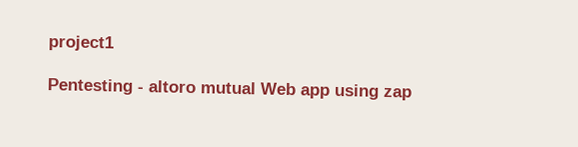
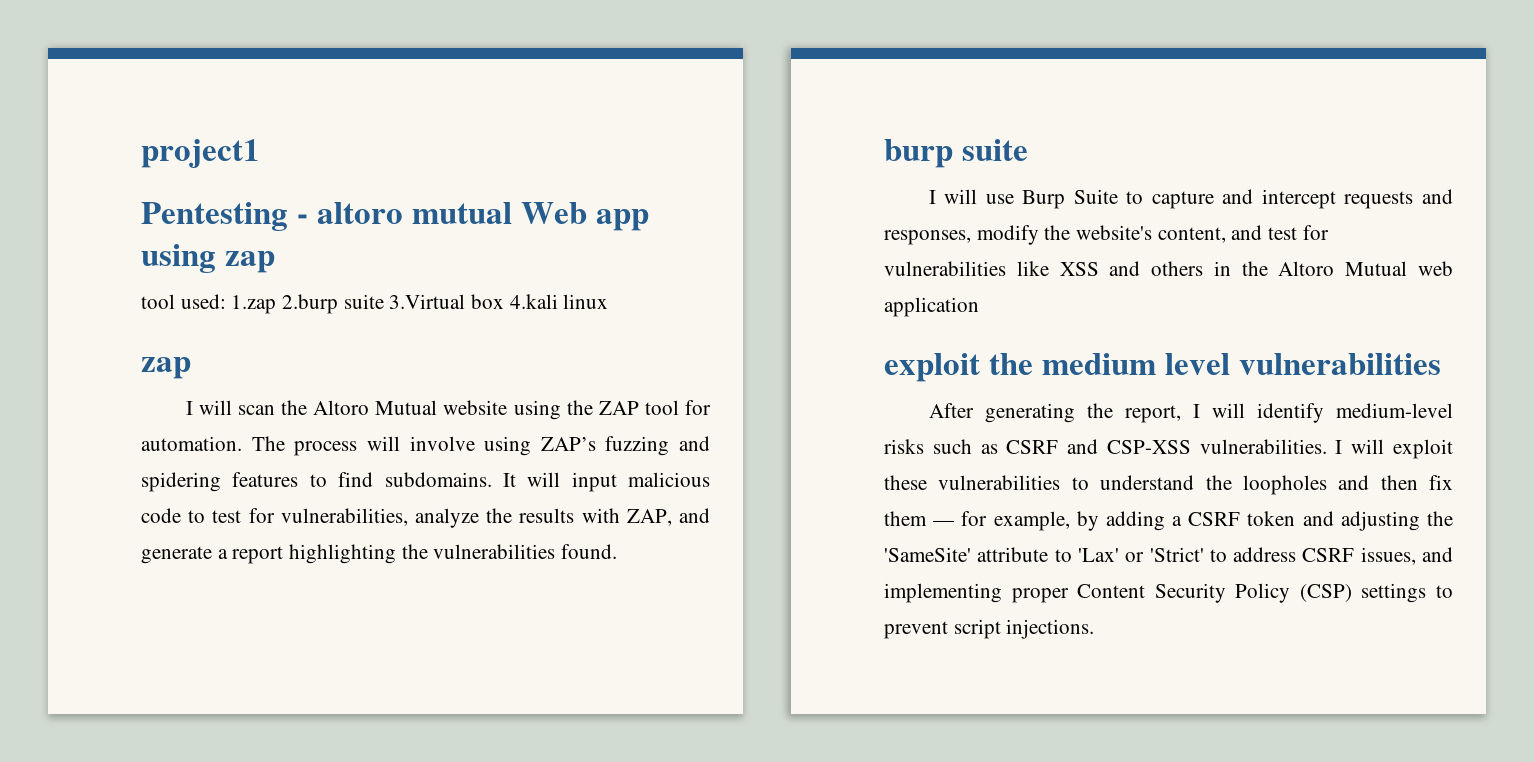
(412, 94) none -> [141,294,609,314] [141,357,191,379] [185,400,711,420] [141,436,710,456] [141,472,710,492] [141,508,710,528] [141,544,618,564] [884,139,1028,168] [928,189,1453,209] [884,225,1329,245] [884,261,1453,276] [884,297,979,317] [884,353,1441,382] [928,403,1453,423] [884,439,1453,459] [884,475,1453,495] [884,511,1453,531] [884,547,1453,565] [884,583,1453,603] [884,619,1095,639] // tool used: 1.zap 2.burp suite 3.Virtual box 4.kali linux // zap // I will scan the Altoro Mutual website using the ZAP tool for automation. The process will involve using ZAP’s fuzzing and spidering features to find subdomains. It will input malicious code to test for vulnerabilities, analyze the results with ZAP, and generate a report highlighting the vulnerabilities found. // burp suite // I will use Burp Suite to capture and intercept requests and responses, modify the website's content, and test for vulnerabilities like XSS and others in the Altoro Mutual web application // exploit the medium level vulnerabilities // After generating the report, I will identify medium-level risks such as CSRF and CSP-XSS vulnerabilities. I will exploit these vulnerabilities to understand the loopholes and then fix them — for example, by adding a CSRF token and adjusting the 'SameSite' attribute to 'Lax' or 'Strict' to address CSRF issues, and implementing proper Content Security Policy (CSP) settings to prevent script injections.

